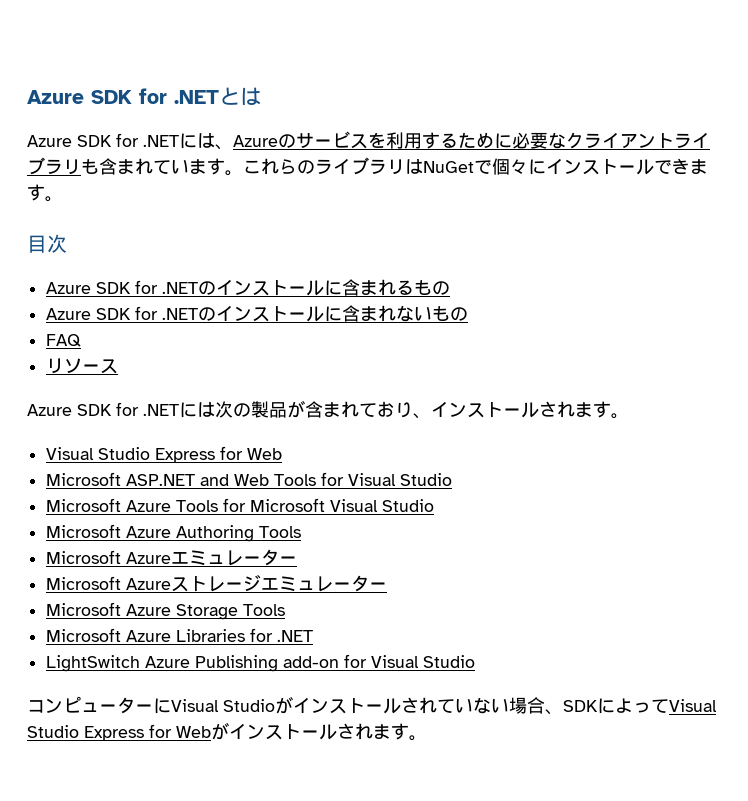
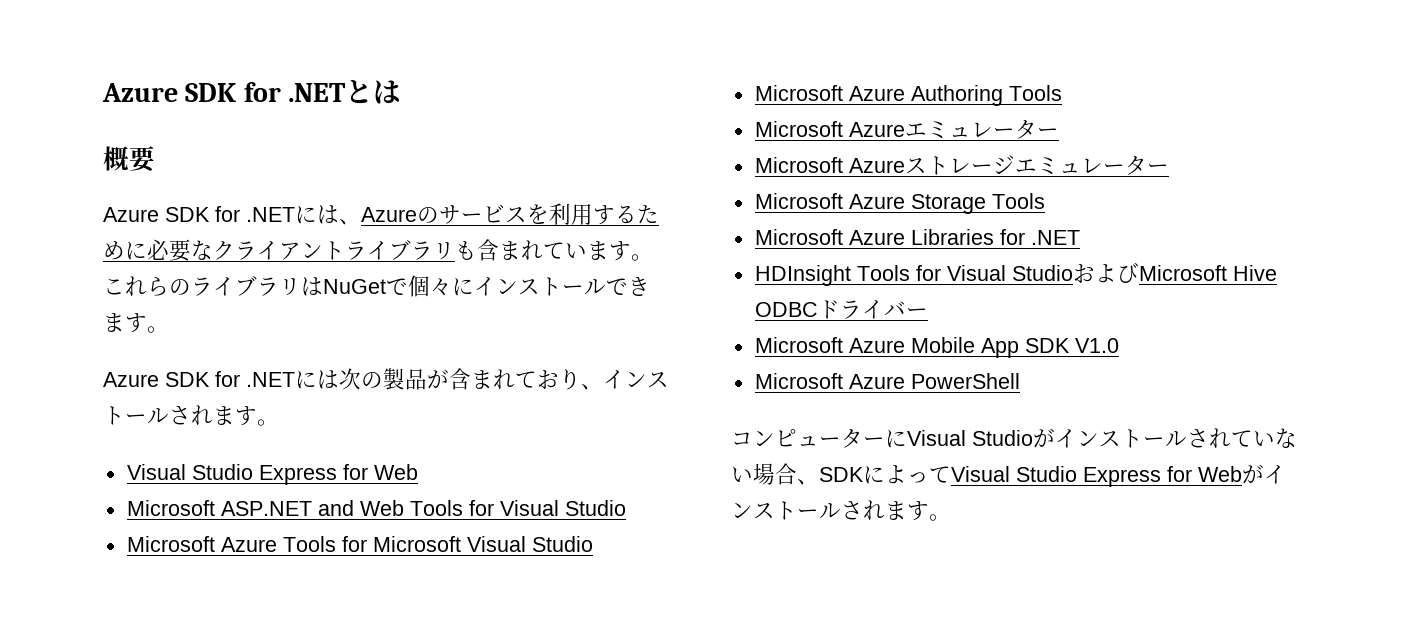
(261, 96) none -> [103,146,156,172] // 概要
[27,234,67,253] [46,279,451,296] [46,305,469,322] [46,334,82,347] [46,358,119,374] // 目次 // Azure SDK for .NETのインストールに含まれるもの // Azure SDK for .NETのインストールに含まれないもの // FAQ // リソース -> (169, 329) none
[46,654,476,672] LightSwitch Azure Publishing add-on for Visual Studio -> [754,262,1277,286] [754,300,928,319] [754,337,1119,358] [754,373,1020,389] HDInsight Tools for Visual StudioおよびMicrosoft Hive ODBCドライバー // Microsoft Azure Mobile App SDK V1.0 // Microsoft Azure PowerShell

